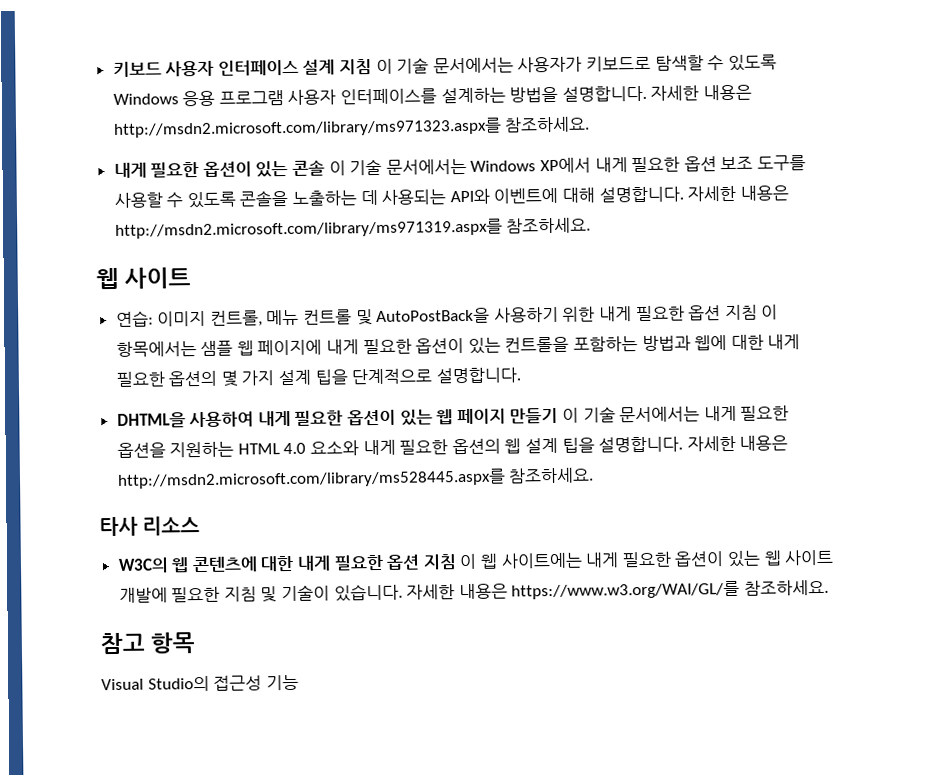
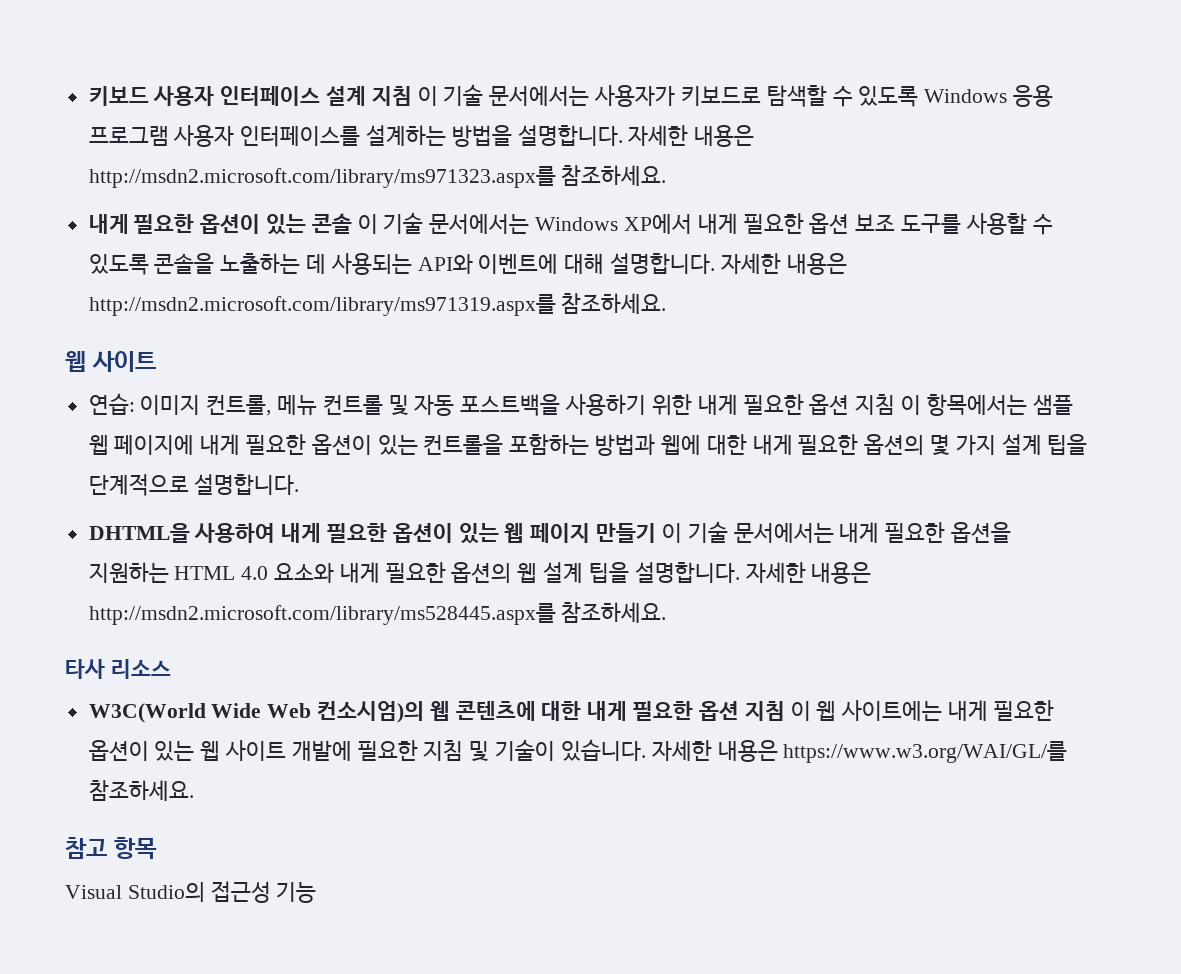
[376,307,491,325] AutoPostBack을 -> [414,394,561,416] 자동 포스트백을
[117,557,169,573] W3C의 -> [88,701,425,723] W3C(World Wide Web 컨소시엄)의

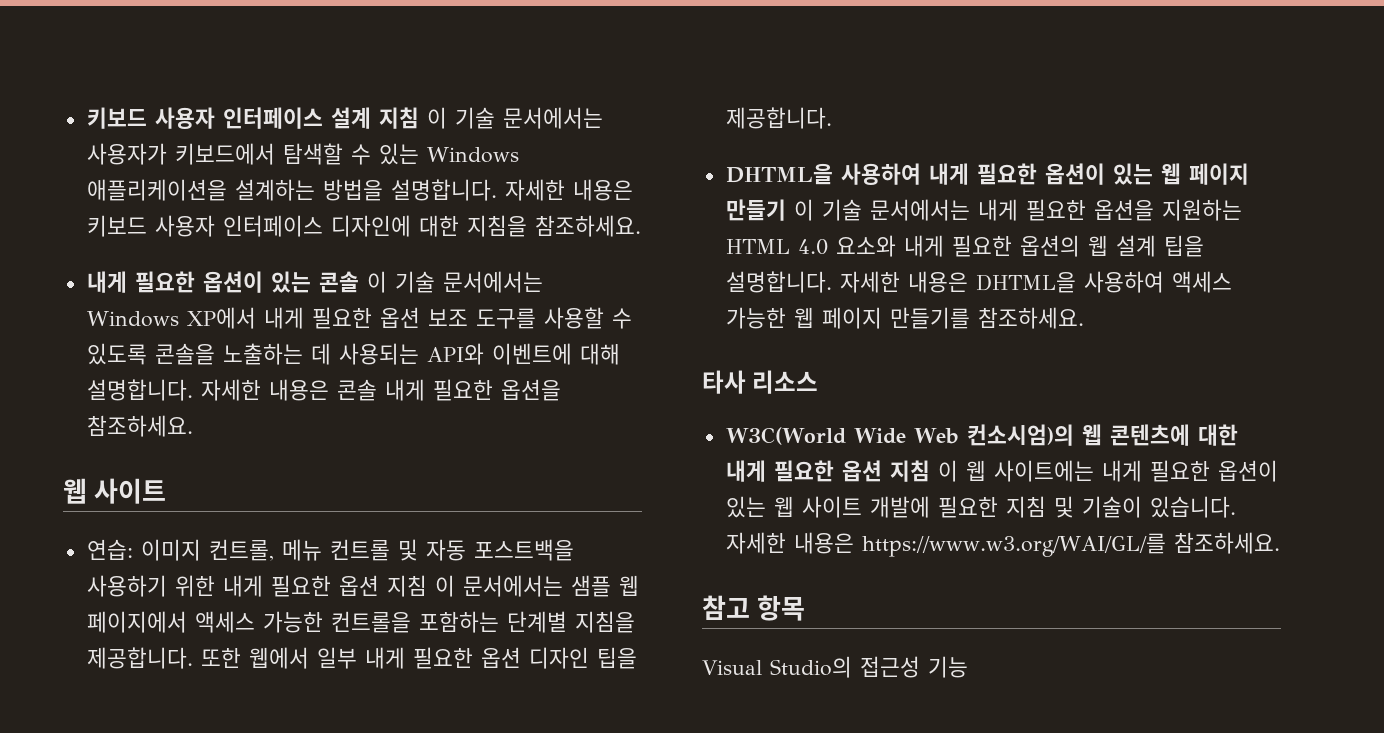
[680,86,761,106] 키보드로 -> [174,143,275,165] 키보드에서
[858,85,1053,107] [88,125,361,147] 있도록 Windows 응용 프로그램 사용자 인터페이스를 -> [378,143,519,165] [86,179,227,201] 있는 Windows 애플리케이션을
[88,166,556,188] http://msdn2.microsoft.com/library/ms971323.aspx를 -> [86,215,527,237] 키보드 사용자 인터페이스 디자인에 대한 지침을
[88,294,556,316] http://msdn2.microsoft.com/library/ms971319.aspx를 -> [336,379,561,401] 콘솔 내게 필요한 옵션을
[926,394,1027,416] 항목에서는 -> [462,575,563,597] 문서에서는
[114,434,1088,456] [88,474,300,496] 페이지에 내게 필요한 옵션이 있는 컨트롤을 포함하는 방법과 웹에 대한 내게 필요한 옵션의 몇 가지 설계 팁을 단계적으로 설명합니다. -> [86,611,635,633] [86,647,637,669] [725,107,832,129] 페이지에서 액세스 가능한 컨트롤을 포함하는 단계별 지침을 제공합니다. 또한 웹에서 일부 내게 필요한 옵션 디자인 팁을 제공합니다.
[88,603,556,625] http://msdn2.microsoft.com/library/ms528445.aspx를 -> [975,271,1232,293] [725,307,970,329] DHTML을 사용하여 액세스 가능한 웹 페이지 만들기를

